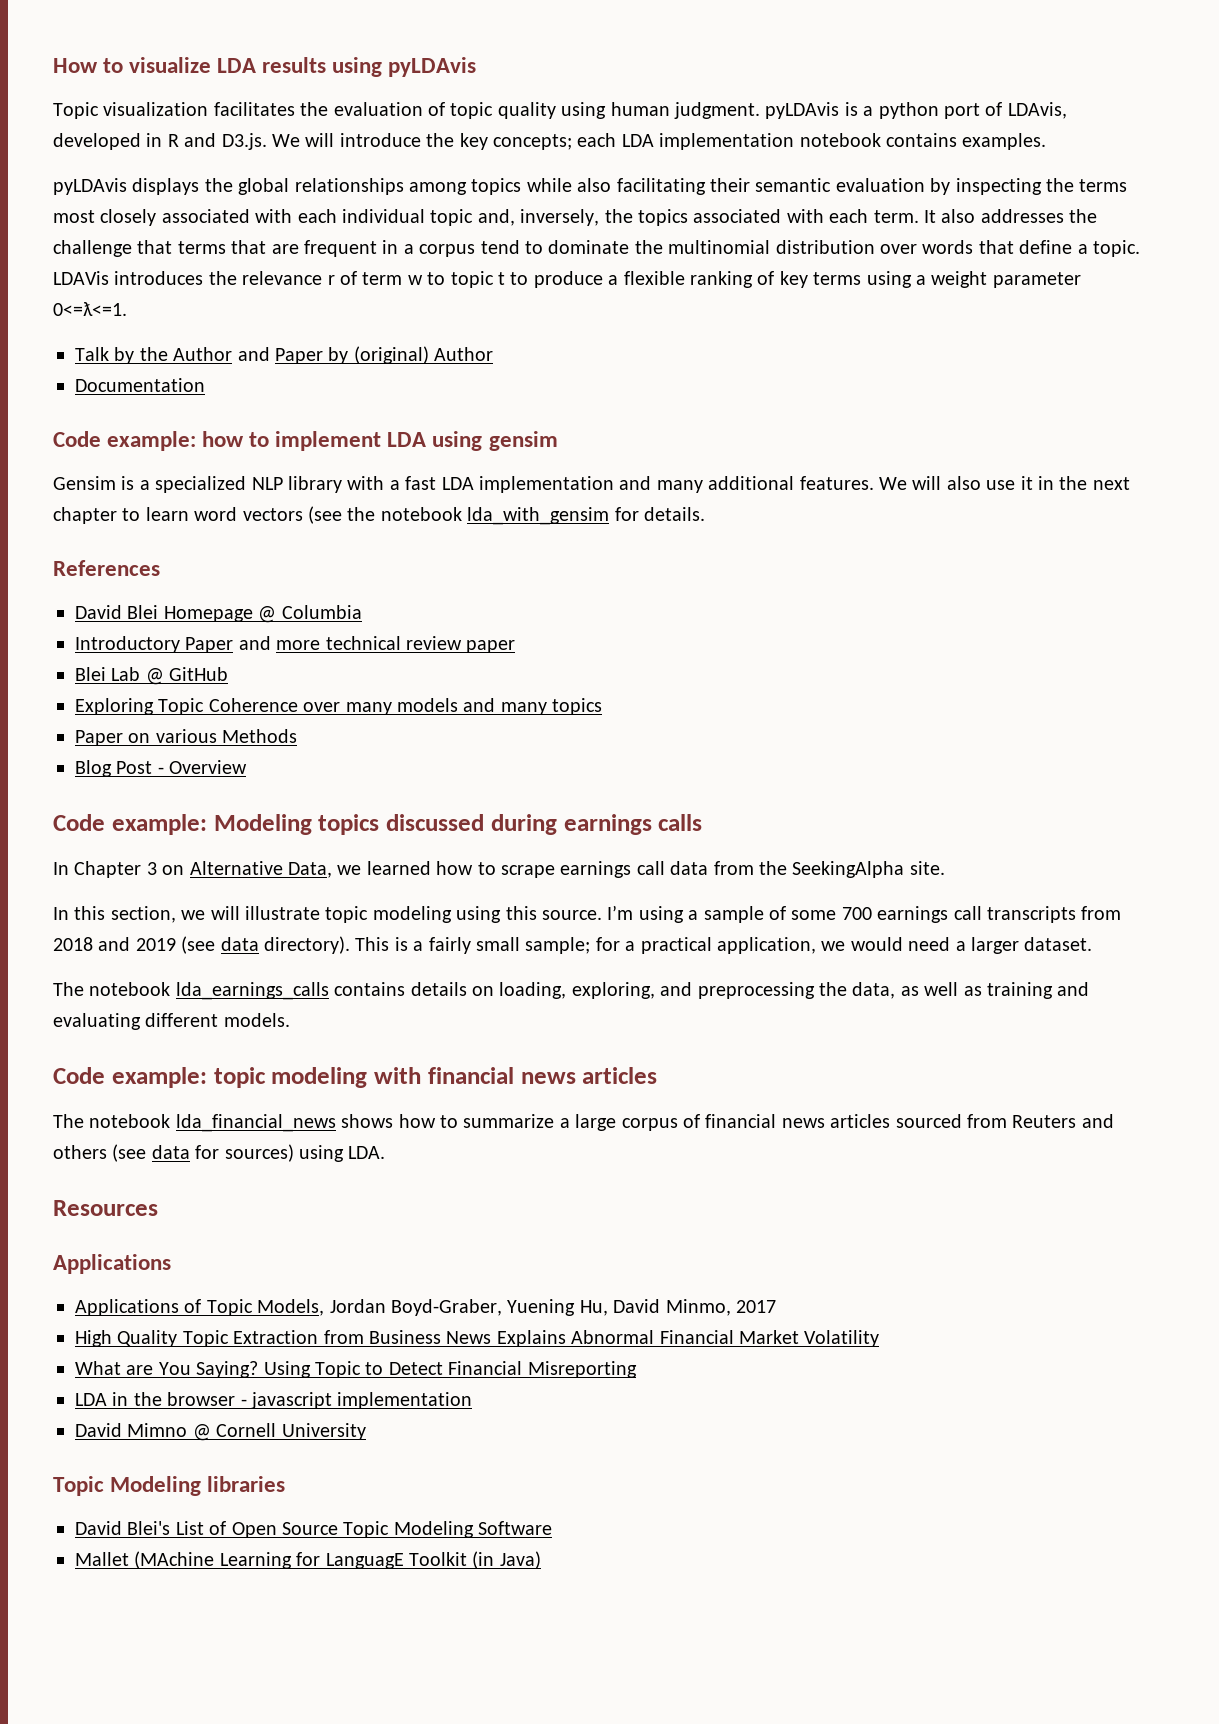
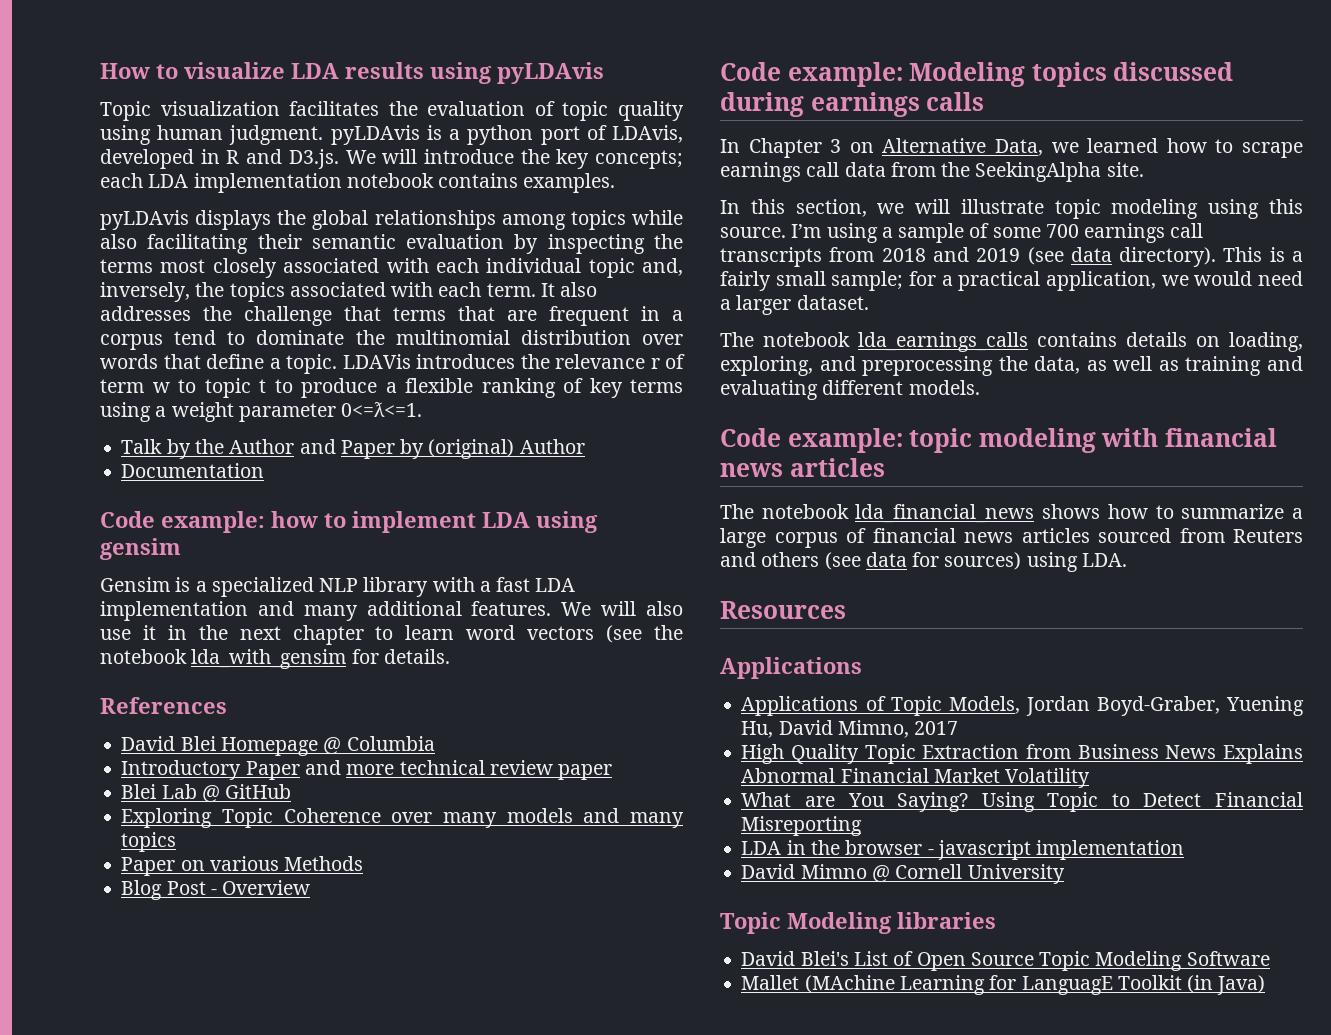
[665,1299,731,1316] Minmo, -> [837,720,909,738] Mimno,

